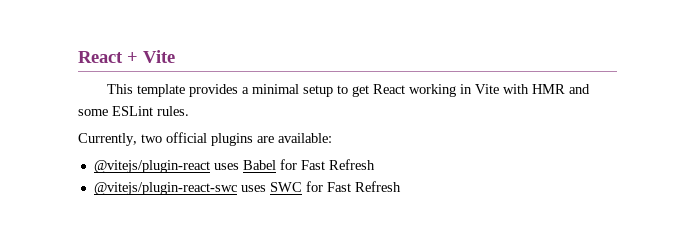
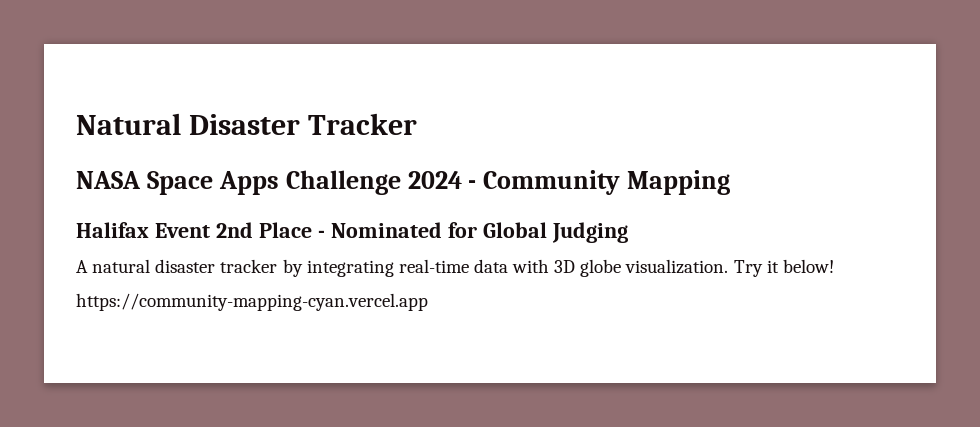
[78,50,175,63] [107,84,591,97] [78,106,189,116] [78,132,332,146] [93,159,375,173] [93,181,401,195] React + Vite // This template provides a minimal setup to get React working in Vite with HMR and some ESLint rules. // Currently, two official plugins are available: // @vitejs/plugin-react uses Babel for Fast Refresh // @vitejs/plugin-react-swc uses SWC for Fast Refresh -> [76,113,417,135] [76,170,731,195] [76,222,628,243] [76,259,834,277] [76,293,428,311] Natural Disaster Tracker // NASA Space Apps Challenge 2024 - Community Mapping // Halifax Event 2nd Place - Nominated for Global Judging // A natural disaster tracker by integrating real-time data with 3D globe visualization. Try it below! // https://community-mapping-cyan.vercel.app

